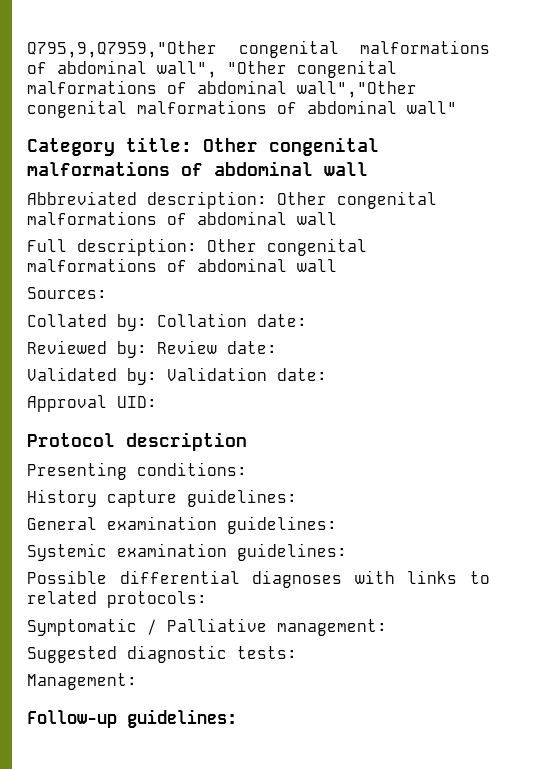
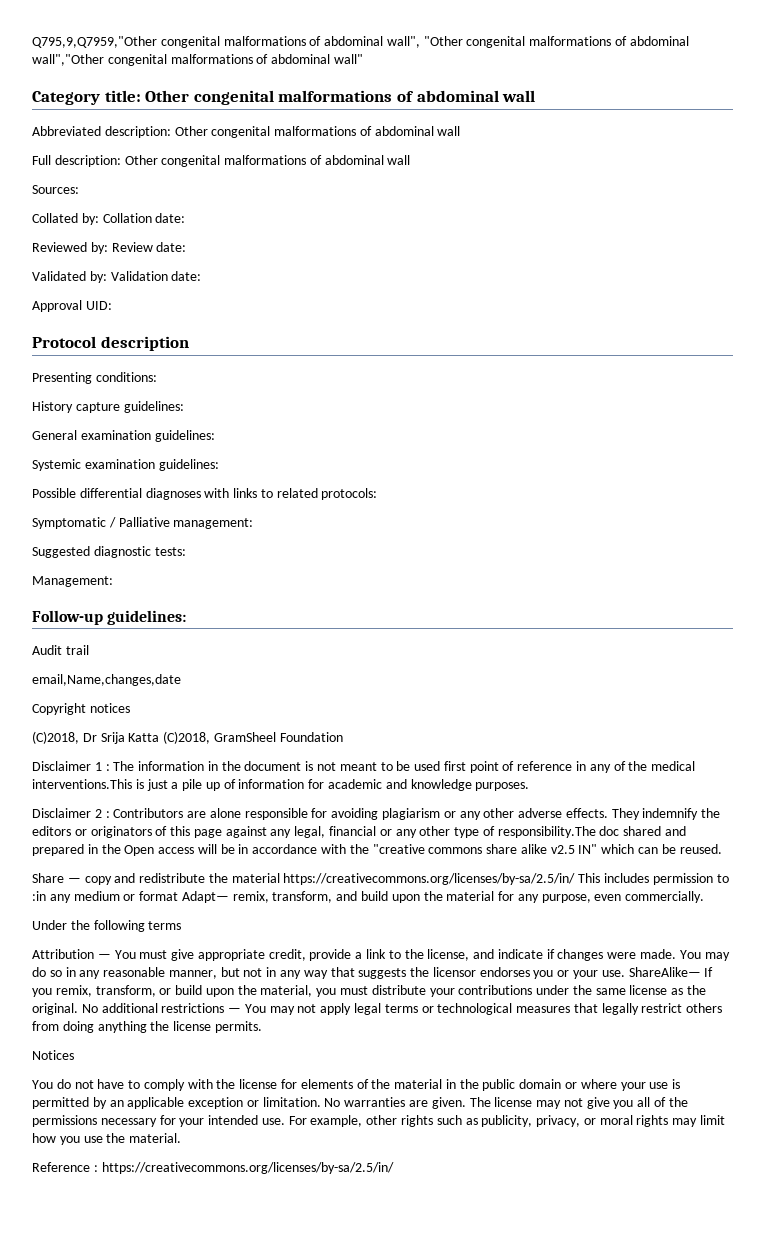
(237, 718) none -> [32,645,89,655] [32,674,181,686] [32,703,130,715] [32,731,343,744] [32,761,696,773] [32,779,530,791] [32,808,721,820] [32,826,687,838] [32,844,722,856] [32,873,729,885] [32,891,705,903] [32,920,182,932] [32,949,730,961] [32,967,714,979] [32,985,707,997] [32,1003,723,1015] [32,1021,262,1033] [32,1050,74,1060] [32,1079,681,1091] [32,1097,688,1109] [32,1115,726,1127] [32,1133,182,1145] [32,1162,394,1174] // Audit trail // email,Name,changes,date // Copyright notices // (C)2018, Dr Srija Katta (C)2018, GramSheel Foundation // Disclaimer 1 : The information in the document is not meant to be used first point of reference in any of the medical interventions.This is just a pile up of information for academic and knowledge purposes. // Disclaimer 2 : Contributors are alone responsible for avoiding plagiarism or any other adverse effects. They indemnify the editors or originators of this page against any legal, financial or any other type of responsibility.The doc shared and prepared in the Open access will be in accordance with the "creative commons share alike v2.5 IN" which can be reused. // Share — copy and redistribute the material https://creativecommons.org/licenses/by-sa/2.5/in/ This includes permission to :in any medium or format Adapt— remix, transform, and build upon the material for any purpose, even commercially. // Under the following terms // Attribution — You must give appropriate credit, provide a link to the license, and indicate if changes were made. You may do so in any reasonable manner, but not in any way that suggests the licensor endorses you or your use. ShareAlike— If you remix, transform, or build upon the material, you must distribute your contributions under the same license as the original. No additional restrictions — You may not apply legal terms or technological measures that legally restrict others from doing anything the license permits. // Notices // You do not have to comply with the license for elements of the material in the public domain or where your use is permitted by an applicable exception or limitation. No warranties are given. The license may not give you all of the permissions necessary for your intended use. For example, other rights such as publicity, privacy, or moral rights may limit how you use the material. // Reference : https://creativecommons.org/licenses/by-sa/2.5/in/

